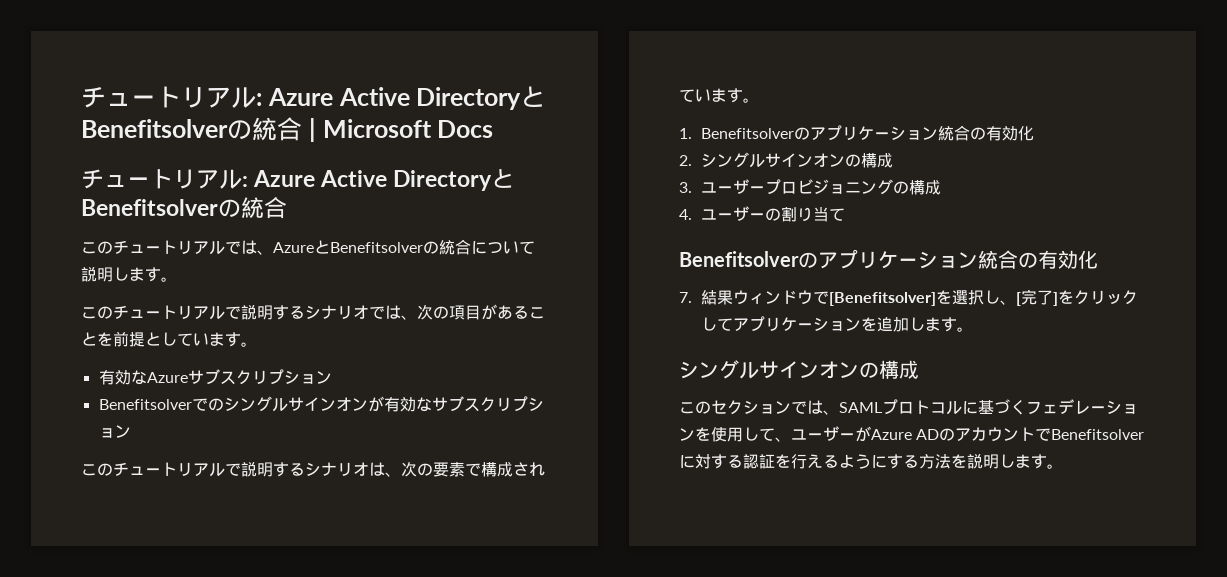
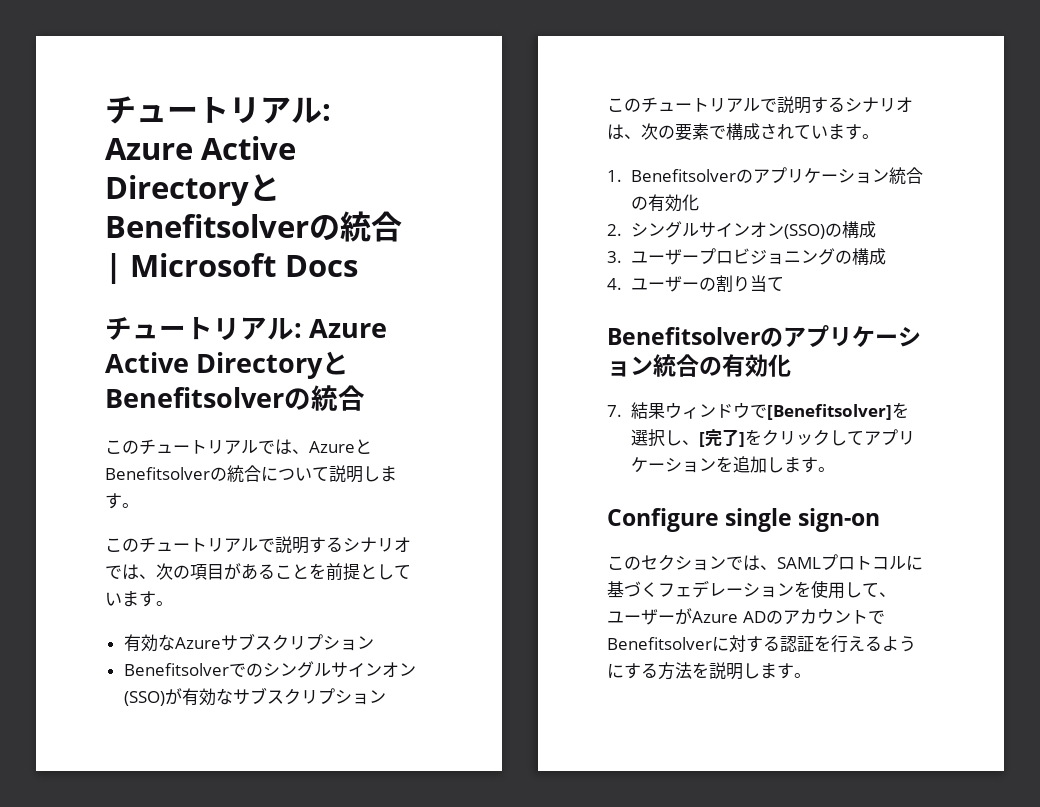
(368, 404) none -> [123,691,165,706] (SSO)
(845, 160) none -> [783,224,825,239] (SSO)
[679,360,919,379] シングルサインオンの構成 -> [607,508,881,532] Configure single sign-on

